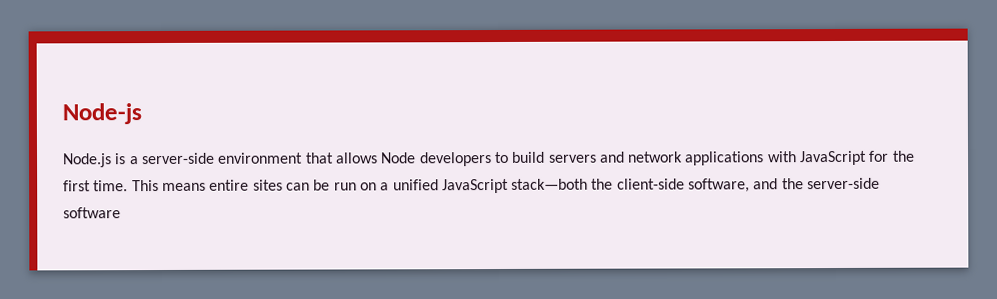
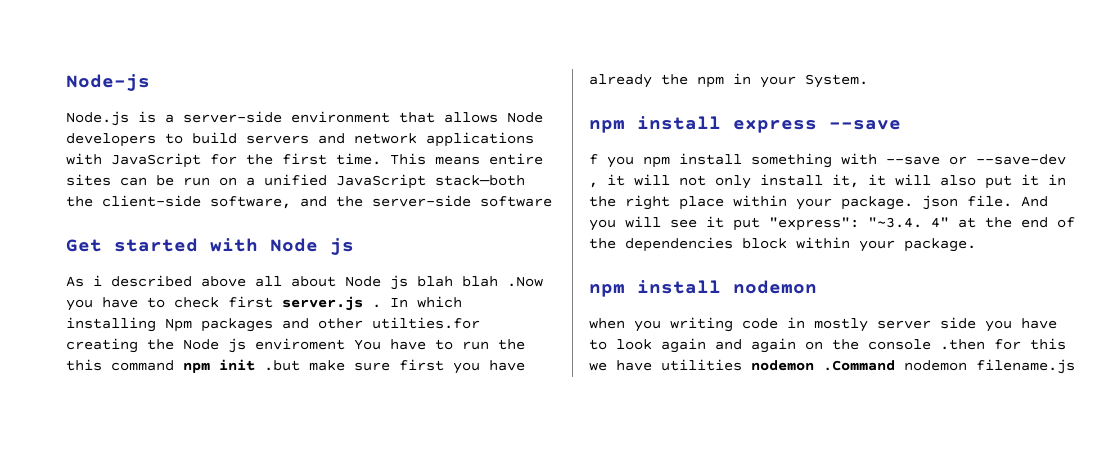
(121, 213) none -> [66,238,354,255] [66,275,543,290] [66,296,462,311] [66,317,480,332] [66,338,525,353] [66,359,525,374] [589,73,868,88] [589,116,901,133] [589,153,1066,168] [589,174,1066,189] [589,195,1048,210] [589,216,1075,231] [589,237,976,252] [589,280,817,297] [589,317,1057,332] [589,338,1066,353] [589,359,1075,374] // Get started with Node js // As i described above all about Node js blah blah .Now you have to check first server.js . In which installing Npm packages and other utilties.for creating the Node js enviroment You have to run the this command npm init .but make sure first you have already the npm in your System. // npm install express --save // f you npm install something with --save or --save-dev , it will not only install it, it will also put it in the right place within your package. json file. And you will see it put "express": "~3.4. 4" at the end of the dependencies block within your package. // npm install nodemon // when you writing code in mostly server side you have to look again and again on the console .then for this we have utilities nodemon .Command nodemon filename.js

